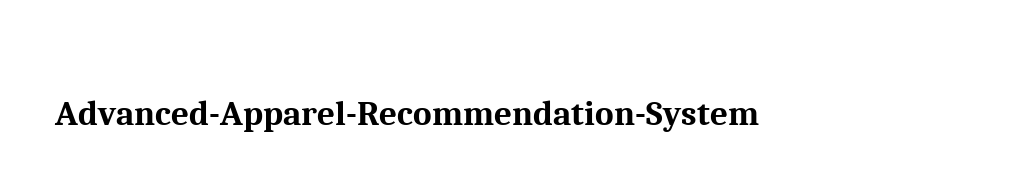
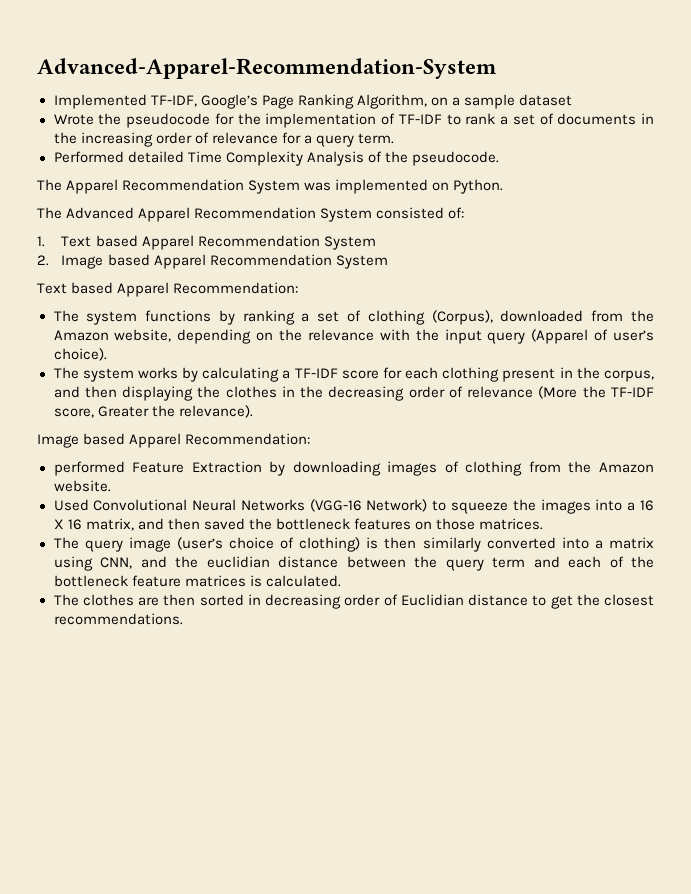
(759, 116) none -> [53,94,572,109] [53,113,654,128] [53,132,394,147] [53,151,499,166] [37,179,504,194] [37,207,465,222] [37,235,376,250] [37,254,388,269] [37,282,299,297] [53,310,654,325] [53,329,654,344] [53,348,107,361] [53,367,655,382] [53,386,654,401] [53,405,253,418] [37,433,311,448] [53,461,654,476] [53,480,111,492] [53,499,654,514] [53,518,544,531] [53,537,655,552] [53,556,654,571] [53,575,341,587] [53,594,654,609] [53,613,183,625] // Implemented TF-IDF, Google’s Page Ranking Algorithm, on a sample dataset // Wrote the pseudocode for the implementation of TF-IDF to rank a set of documents in the increasing order of relevance for a query term. // Performed detailed Time Complexity Analysis of the pseudocode. // The Apparel Recommendation System was implemented on Python. // The Advanced Apparel Recommendation System consisted of: // 1. Text based Apparel Recommendation System // 2. Image based Apparel Recommendation System // Text based Apparel Recommendation: // The system functions by ranking a set of clothing (Corpus), downloaded from the Amazon website, depending on the relevance with the input query (Apparel of user’s choice). // The system works by calculating a TF-IDF score for each clothing present in the corpus, and then displaying the clothes in the decreasing order of relevance (More the TF-IDF score, Greater the relevance). // Image based Apparel Recommendation: // performed Feature Extraction by downloading images of clothing from the Amazon website. // Used Convolutional Neural Networks (VGG-16 Network) to squeeze the images into a 16 X 16 matrix, and then saved the bottleneck features on those matrices. // The query image (user’s choice of clothing) is then similarly converted into a matrix using CNN, and the euclidian distance between the query term and each of the bottleneck feature matrices is calculated. // The clothes are then sorted in decreasing order of Euclidian distance to get the closest recommendations.

